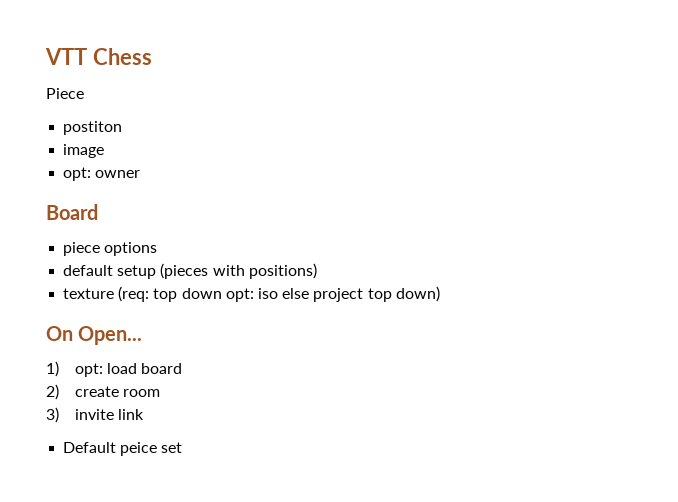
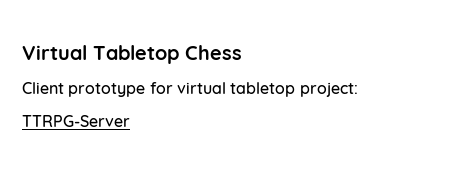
[45,48,87,65] VTT -> [22,45,179,64] Virtual Tabletop
[46,88,84,99] [63,121,123,135] [63,144,105,158] [63,167,141,181] [46,204,98,220] [63,242,158,256] [63,263,317,279] [63,286,440,302] [46,326,143,345] [46,361,183,377] [46,384,160,400] [46,407,144,423] [63,442,183,456] Piece // postiton // image // opt: owner // Board // piece options // default setup (pieces with positions) // texture (req: top down opt: iso else project top down) // On Open... // 1) opt: load board // 2) create room // 3) invite link // Default peice set -> [22,82,358,97] [22,115,130,127] Client prototype for virtual tabletop project: // TTRPG-Server

